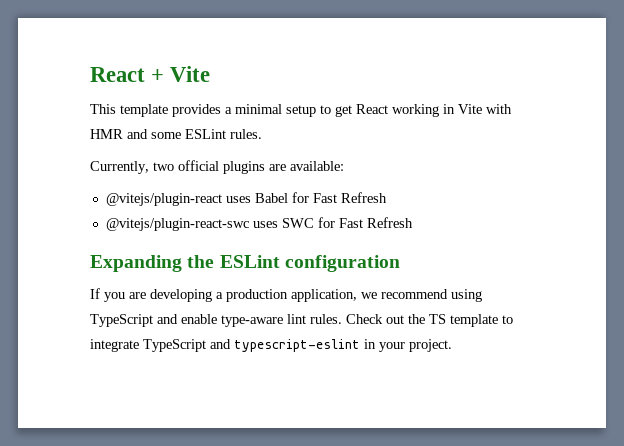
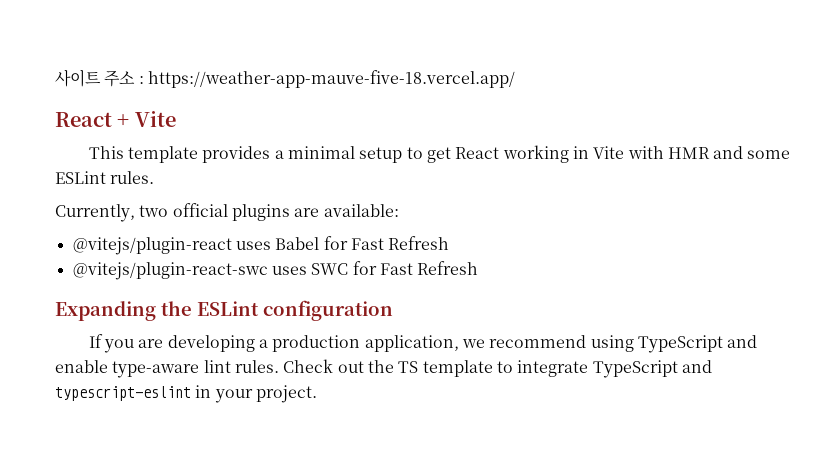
(90, 74) none -> [55,69,515,88] 사이트 주소 : https://weather-app-mauve-five-18.vercel.app/ //

